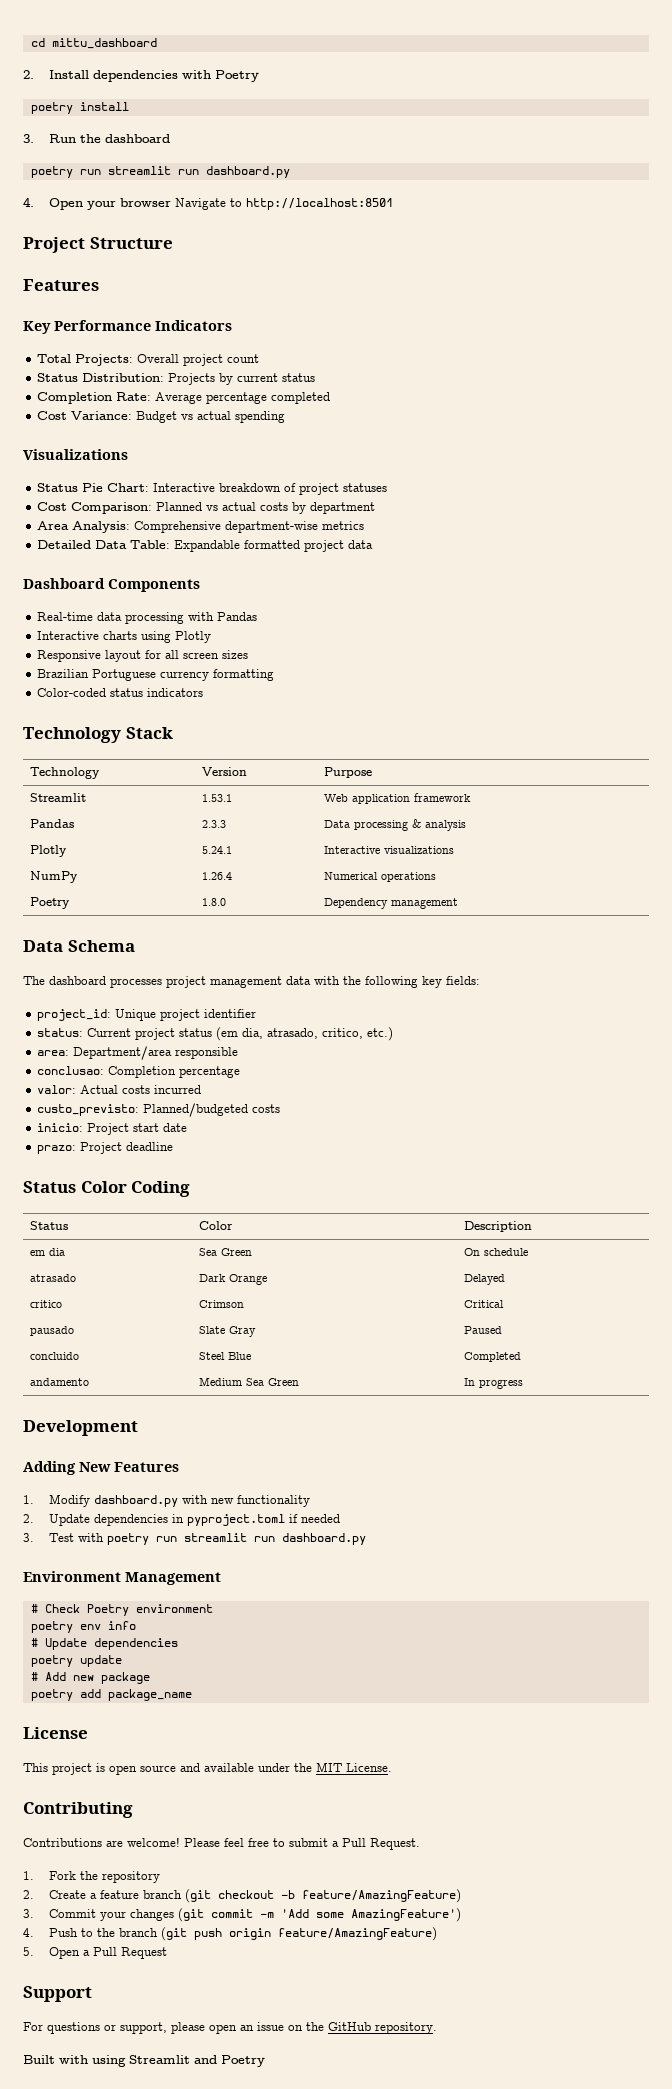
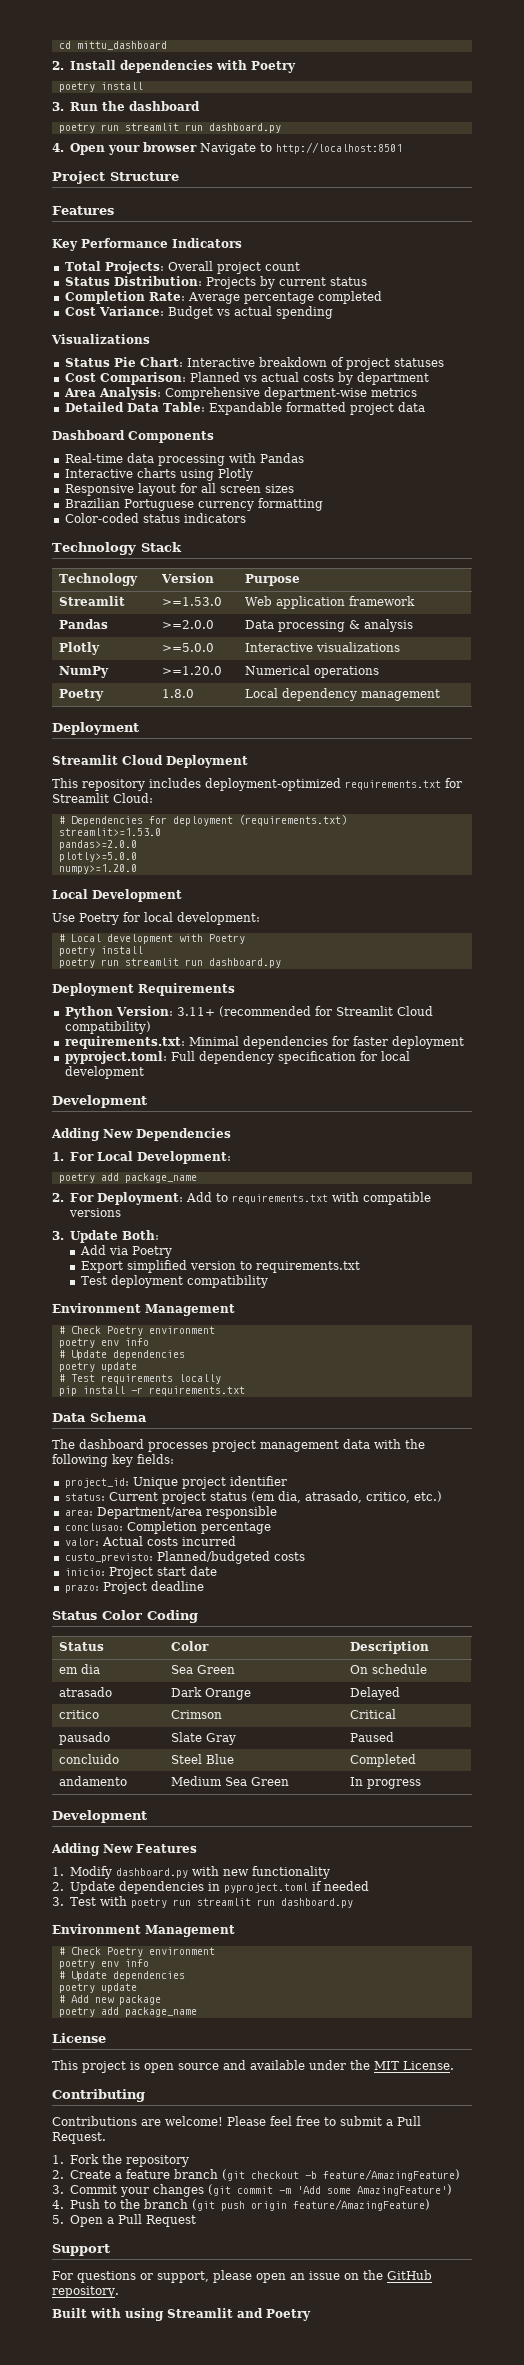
[201,794,232,802] 1.53.1 -> [162,597,223,606] >=1.53.0
[201,820,226,828] 2.3.3 -> [162,620,215,629] >=2.0.0
[201,846,232,854] 5.24.1 -> [162,643,215,652] >=5.0.0
[201,872,232,880] 1.26.4 -> [162,666,223,675] >=1.20.0
[323,898,458,909] Dependency management -> [245,688,441,701] [52,722,139,735] [52,755,248,768] [52,778,462,791] [52,793,153,803] [58,815,347,826] [58,828,161,836] [58,840,137,850] [58,852,137,862] [58,864,137,874] [52,889,182,902] [52,912,260,925] [58,934,245,944] [58,946,143,956] [58,958,281,968] [52,983,235,996] [64,1006,433,1019] [64,1021,151,1034] [64,1036,464,1049] [64,1051,410,1064] [64,1066,144,1079] [52,1095,147,1108] [51,1128,231,1141] [52,1151,231,1164] [58,1173,197,1183] [52,1192,431,1205] [68,1208,121,1217] [52,1230,159,1243] [79,1245,172,1258] [80,1260,360,1273] [80,1275,268,1288] [52,1303,235,1316] [58,1326,215,1336] [58,1338,149,1348] [58,1350,185,1360] [58,1362,137,1372] [58,1374,221,1384] [58,1386,245,1396] Local dependency management // Deployment // Streamlit Cloud Deployment // This repository includes deployment-optimized requirements.txt for Streamlit Cloud: // # Dependencies for deployment (requirements.txt) // streamlit>=1.53.0 // pandas>=2.0.0 // plotly>=5.0.0 // numpy>=1.20.0 // Local Development // Use Poetry for local development: // # Local development with Poetry // poetry install // poetry run streamlit run dashboard.py // Deployment Requirements // Python Version: 3.11+ (recommended for Streamlit Cloud compatibility) // requirements.txt: Minimal dependencies for faster deployment // pyproject.toml: Full dependency specification for local development // Development // Adding New Dependencies // 1. For Local Development: // poetry add package_name // 2. For Deployment: Add to requirements.txt with compatible versions // 3. Update Both: // Add via Poetry // Export simplified version to requirements.txt // Test deployment compatibility // Environment Management // # Check Poetry environment // poetry env info // # Update dependencies // poetry update // # Test requirements locally // pip install -r requirements.txt

